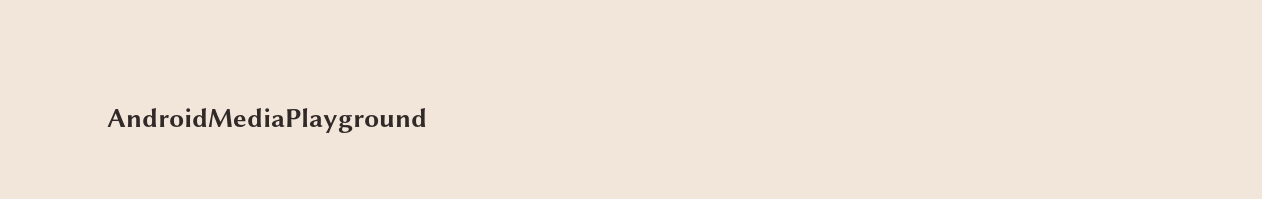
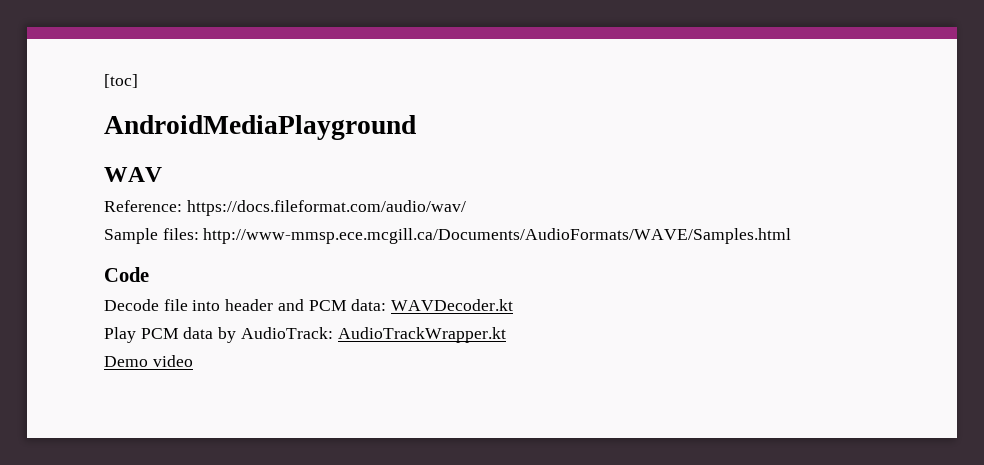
(107, 120) none -> [104,74,138,88] [toc] //
(427, 120) none -> [104,167,162,182] [104,200,466,216] [104,228,792,244] [104,267,149,282] [104,299,514,311] [104,327,506,343] [104,355,193,367] // WAV // Reference: https://docs.fileformat.com/audio/wav/ // Sample files: http://www-mmsp.ece.mcgill.ca/Documents/AudioFormats/WAVE/Samples.html // Code // Decode file into header and PCM data: WAVDecoder.kt // Play PCM data by AudioTrack: AudioTrackWrapper.kt // Demo video

